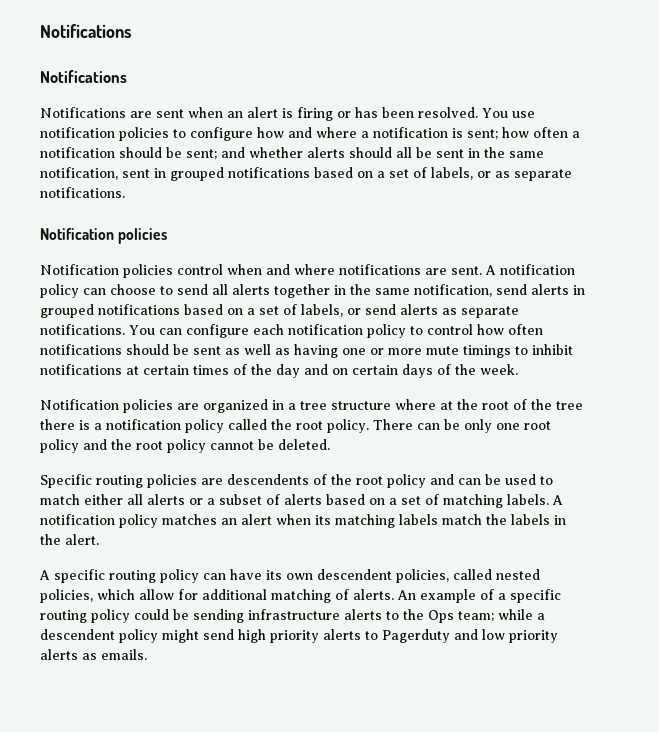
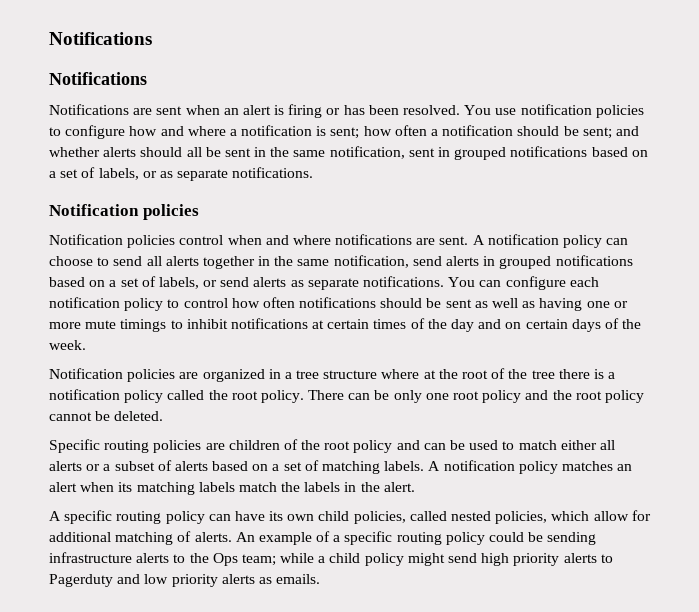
[227,474,309,485] descendents -> [228,440,280,450] children
[317,569,392,580] descendent -> [318,511,350,521] child
[40,629,115,640] descendent -> [329,553,361,563] child

